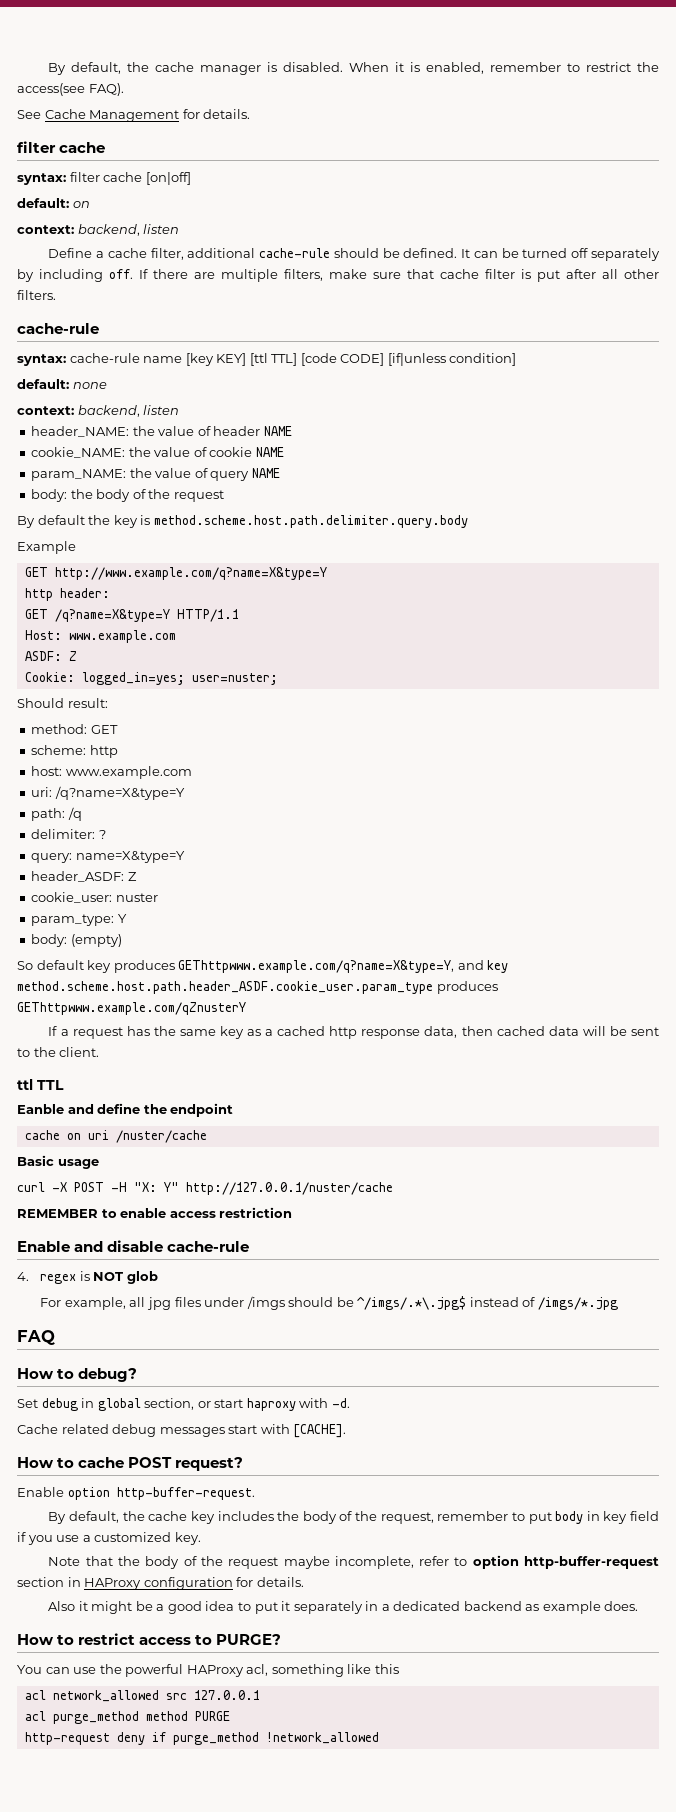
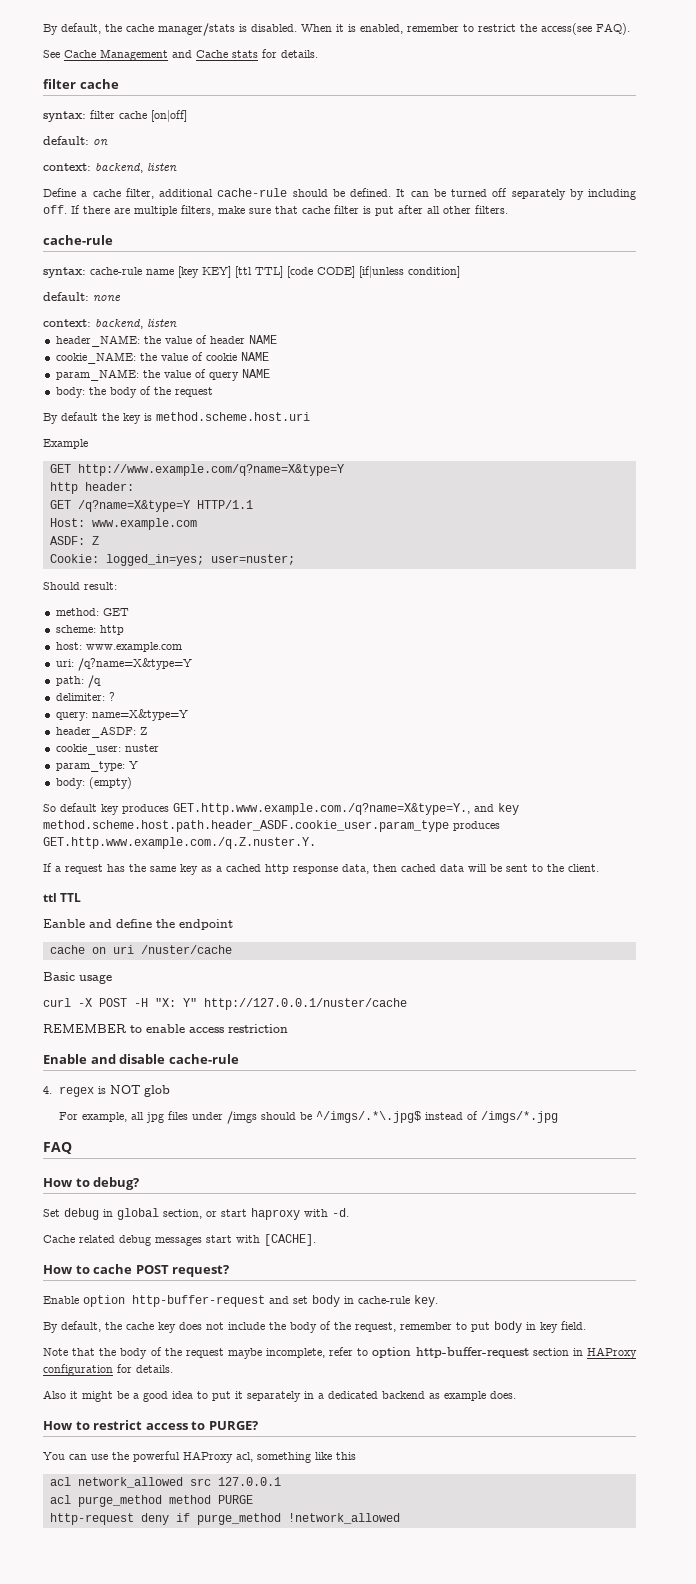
[48,62,262,75] By default, the cache manager -> [43,23,235,36] By default, the cache manager/stats
(180, 116) none -> [172,50,258,58] and Cache stats
[153,515,468,528] method.scheme.host.path.delimiter.query.body -> [156,412,310,421] method.scheme.host.uri
[178,960,455,973] GEThttpwww.example.com/q?name=X&type=Y, -> [173,803,470,815] GET.http.www.example.com./q?name=X&type=Y.,
[17,1002,246,1015] GEThttpwww.example.com/qZnusterY -> [43,837,316,849] GET.http.www.example.com./q.Z.nuster.Y.
[116,1487,255,1500] http-buffer-request. -> [132,1295,438,1307] http-buffer-request and set body in cache-rule key.
[217,1511,274,1521] includes -> [179,1322,265,1330] does not include
[630,1511,660,1521] [17,1532,201,1545] field if you use a customized key. -> [561,1321,586,1330] field.

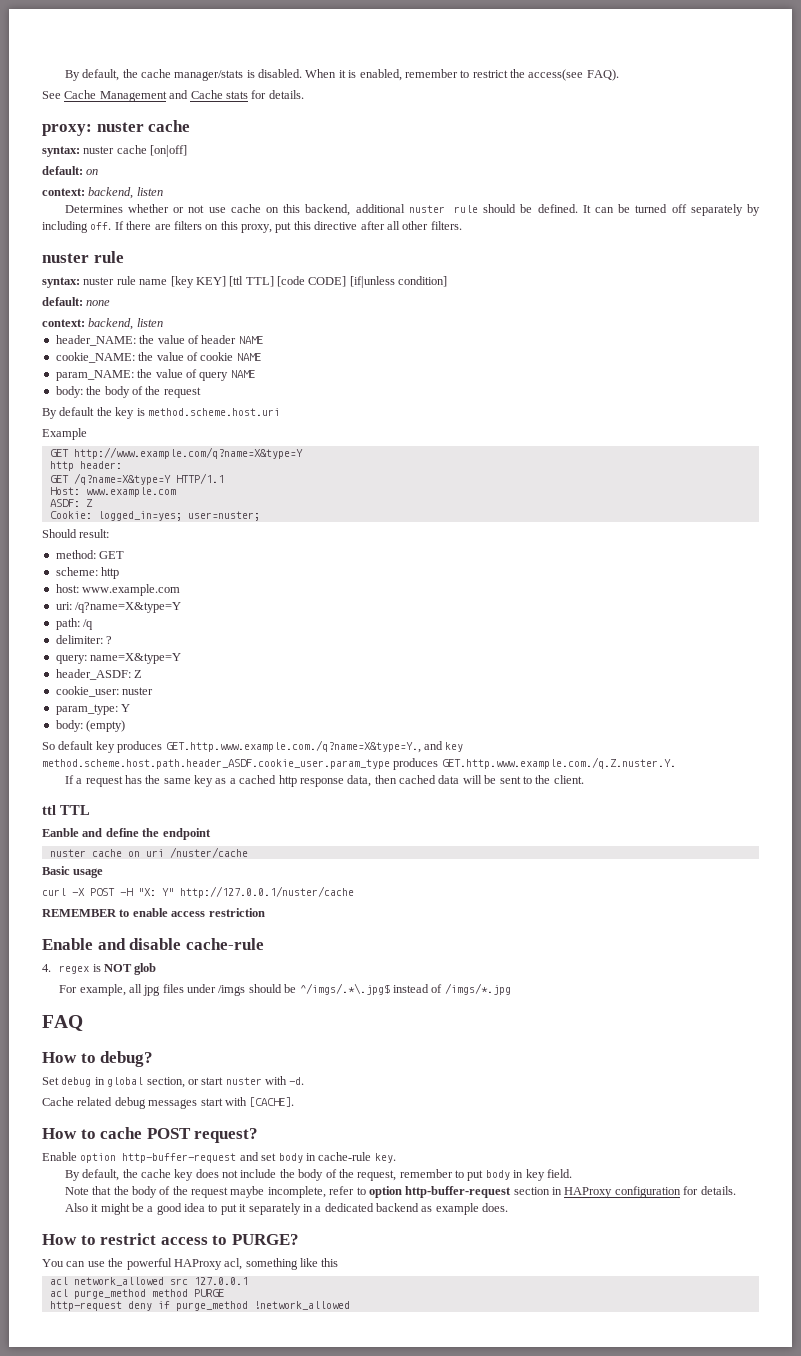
[43,79,76,89] filter -> [42,122,144,136] proxy: nuster
[90,110,115,119] filter -> [83,146,115,154] nuster
[43,188,288,199] Define a cache filter, additional cache-rule -> [64,204,479,216] Determines whether or not use cache on this backend, additional nuster rule
[134,205,394,216] multiple filters, make sure that cache filter is put -> [173,221,358,233] filters on this proxy, put this directive
[43,235,113,245] [43,267,142,278] cache-rule // syntax: cache-rule -> [42,251,124,263] [42,276,136,288] nuster rule // syntax: nuster rule
(233, 924) none -> [49,849,86,857] nuster
[251,1208,300,1220] haproxy -> [225,1077,262,1085] nuster

